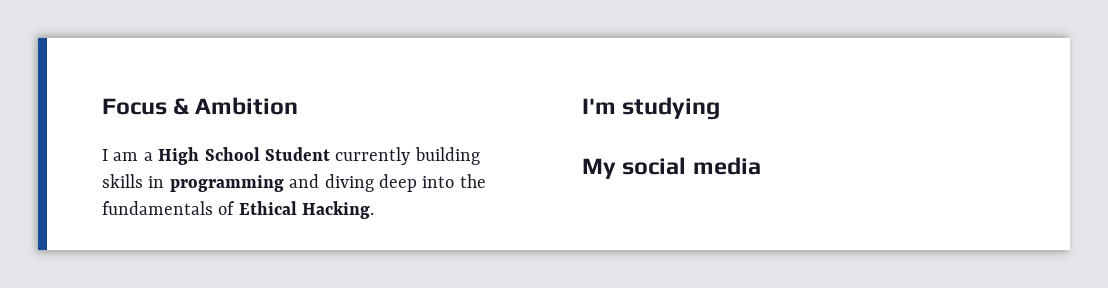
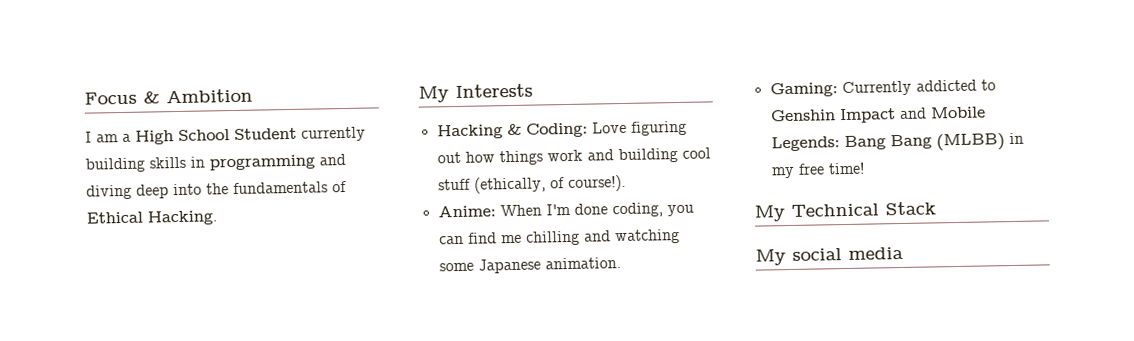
[582,97,721,120] I'm studying -> [418,83,533,103] [436,120,687,140] [436,147,711,166] [437,174,626,194] [437,202,694,218] [438,228,680,246] [438,257,621,274] [769,79,996,98] [769,106,986,124] [770,132,1024,152] [770,161,865,179] [754,201,936,222] My Interests // Hacking & Coding: Love figuring out how things work and building cool stuff (ethically, of course!). // Anime: When I'm done coding, you can find me chilling and watching some Japanese animation. // Gaming: Currently addicted to Genshin Impact and Mobile Legends: Bang Bang (MLBB) in my free time! // My Technical Stack

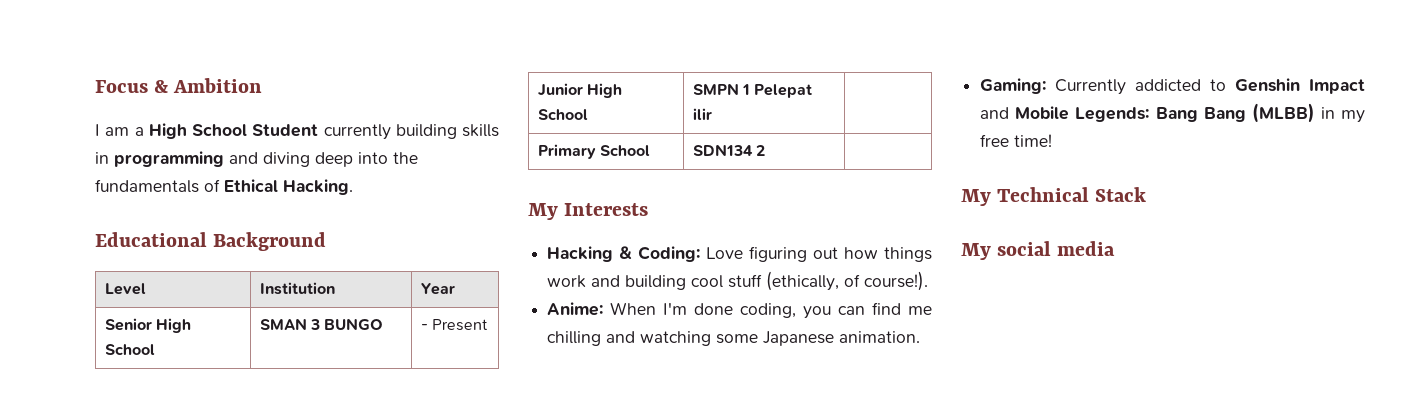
(217, 218) none -> [95,232,327,251] [104,283,146,295] [259,282,335,295] [420,283,455,295] [104,318,192,333] [104,344,155,355] [259,318,384,330] [420,319,489,331] [537,83,623,98] [537,109,588,120] [692,83,813,98] [692,108,712,120] [537,144,651,159] [692,144,766,156] // Educational Background // Level | Institution | Year // Senior High School | SMAN 3 BUNGO | - Present // Junior High School | SMPN 1 Pelepat ilir | // Primary School | SDN134 2 |

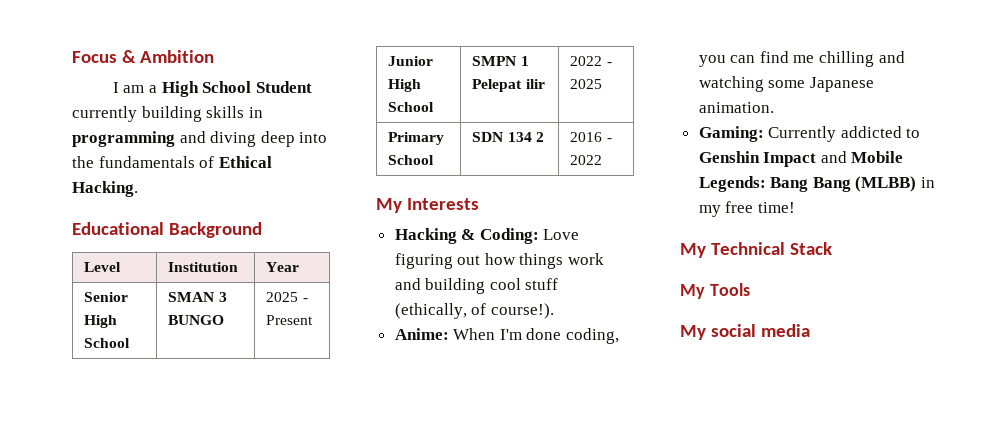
(384, 324) none -> [266,292,299,302] 2025
(712, 114) none -> [570,56,612,66] [570,79,603,89] 2022 - 2025
[692,144,753,156] SDN134 -> [472,132,532,142] SDN 134
(766, 150) none -> [570,132,612,142] [570,155,603,165] 2016 - 2022
(1147, 194) none -> [680,283,750,299] // My Tools

